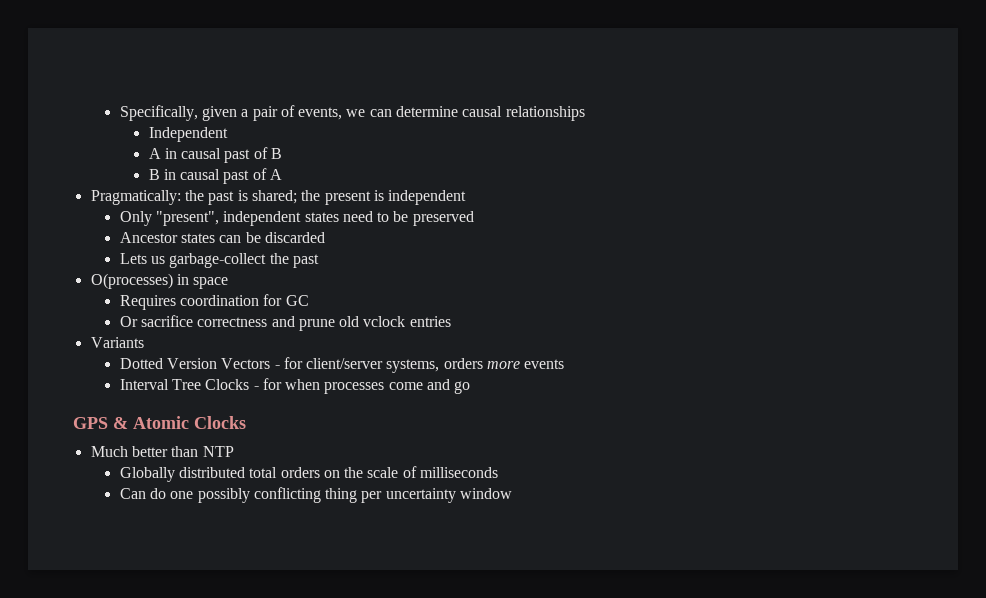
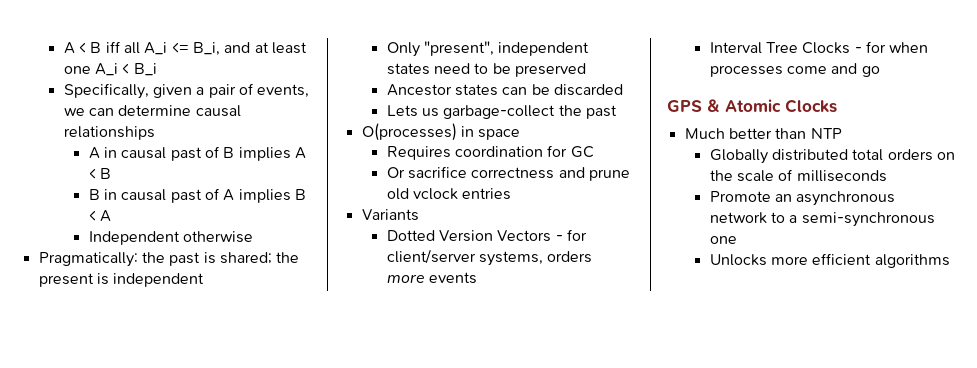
(119, 113) none -> [63,41,307,56] [63,63,157,76] A < B iff all A_i <= B_i, and at least one A_i < B_i //
[148,127,228,142] // Independent -> (155, 133) none
(283, 153) none -> [238,147,306,161] [88,168,112,179] implies A < B
(283, 174) none -> [238,189,306,203] [88,210,112,222] [88,231,254,245] implies B < A // Independent otherwise
[119,487,513,503] Can do one possibly conflicting thing per uncertainty window -> [709,191,896,206] [709,212,935,227] [709,236,737,244] [709,253,950,268] Promote an asynchronous network to a semi-synchronous one // Unlocks more efficient algorithms

